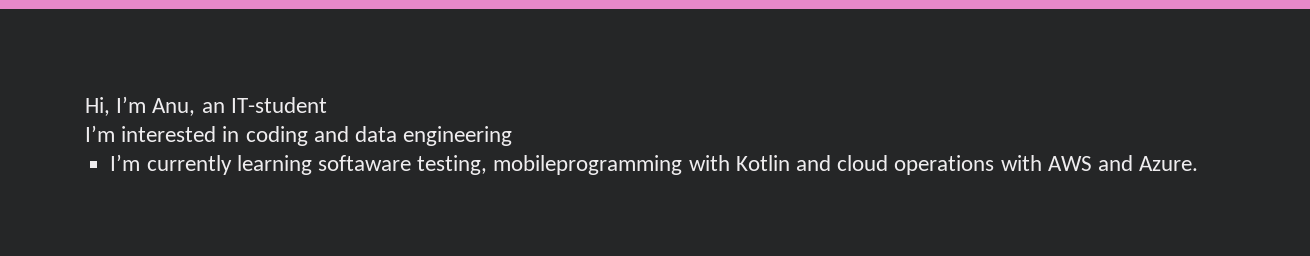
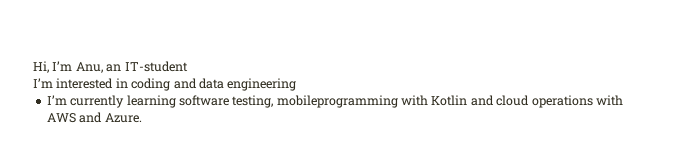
[317,155,411,171] softaware -> [178,95,229,106] software

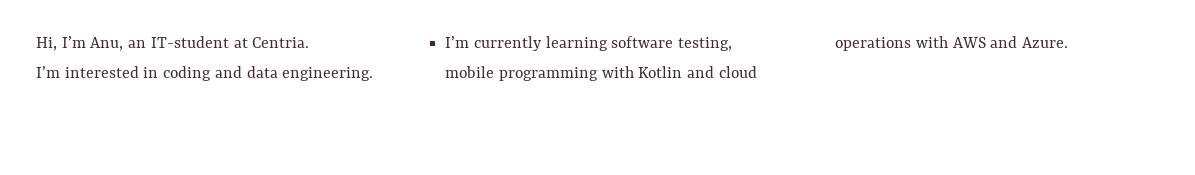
(188, 66) none -> [233,37,310,48] at Centria.
[227,78,297,91] engineering -> [282,67,374,81] engineering.
[276,95,398,108] mobileprogramming -> [445,66,598,81] mobile programming

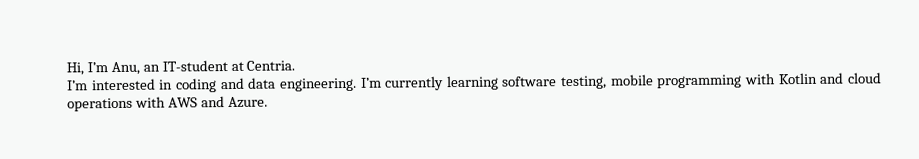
(374, 74) // -> (357, 84) none

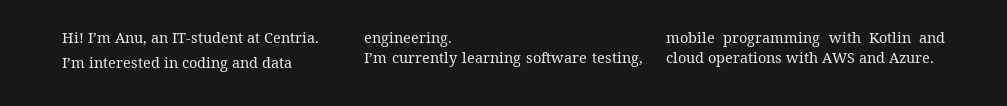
[66,62,84,76] Hi, -> [62,32,84,43] Hi!
(357, 84) none -> (452, 39) //

